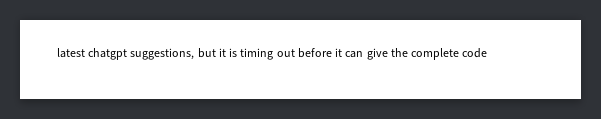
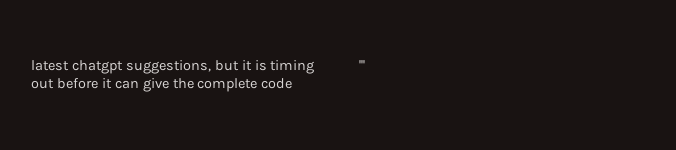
(488, 53) none -> [359,60,365,70] // '''

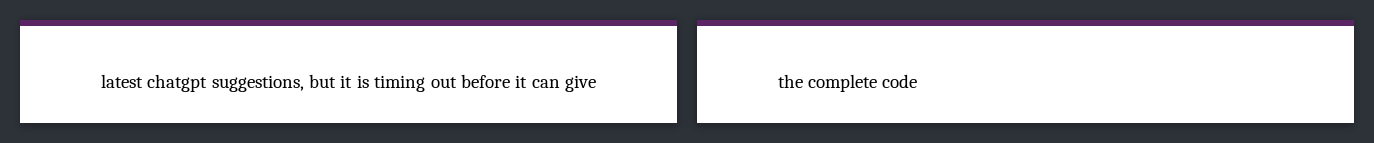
[359,60,365,70] // ''' -> (918, 81) none

